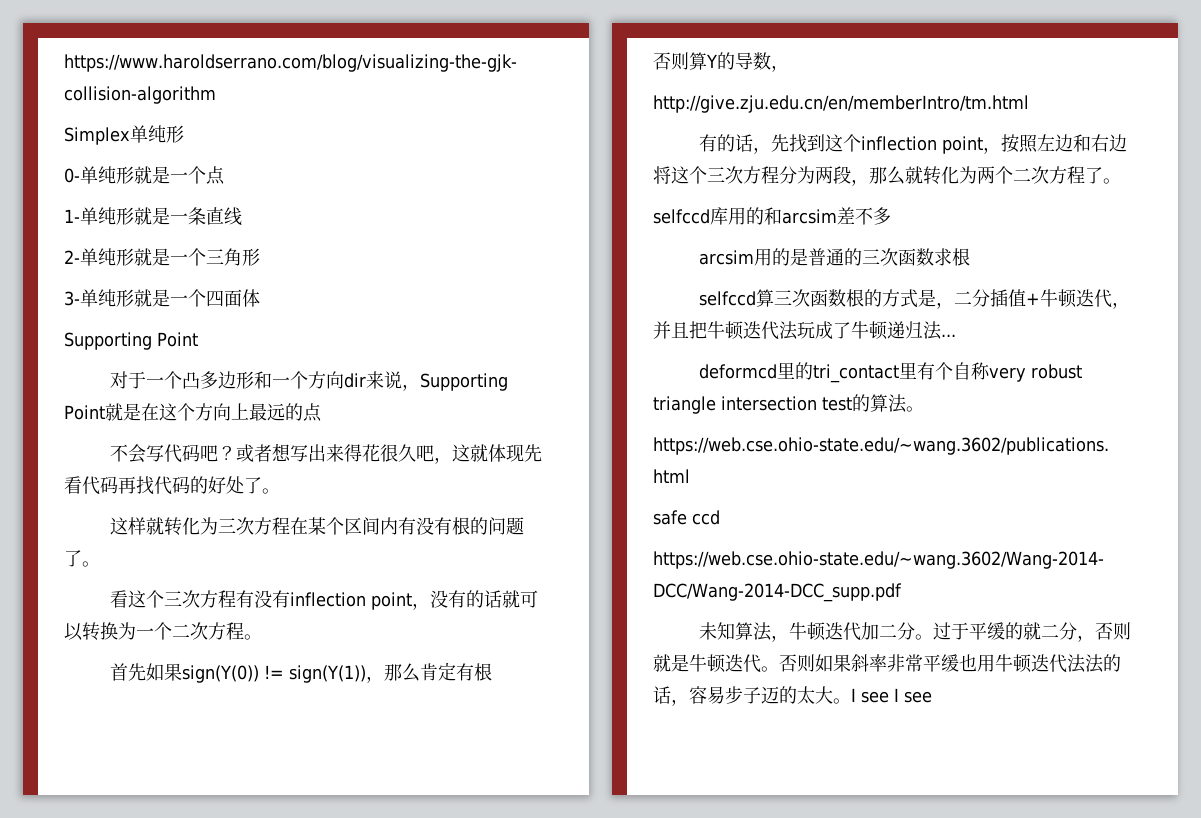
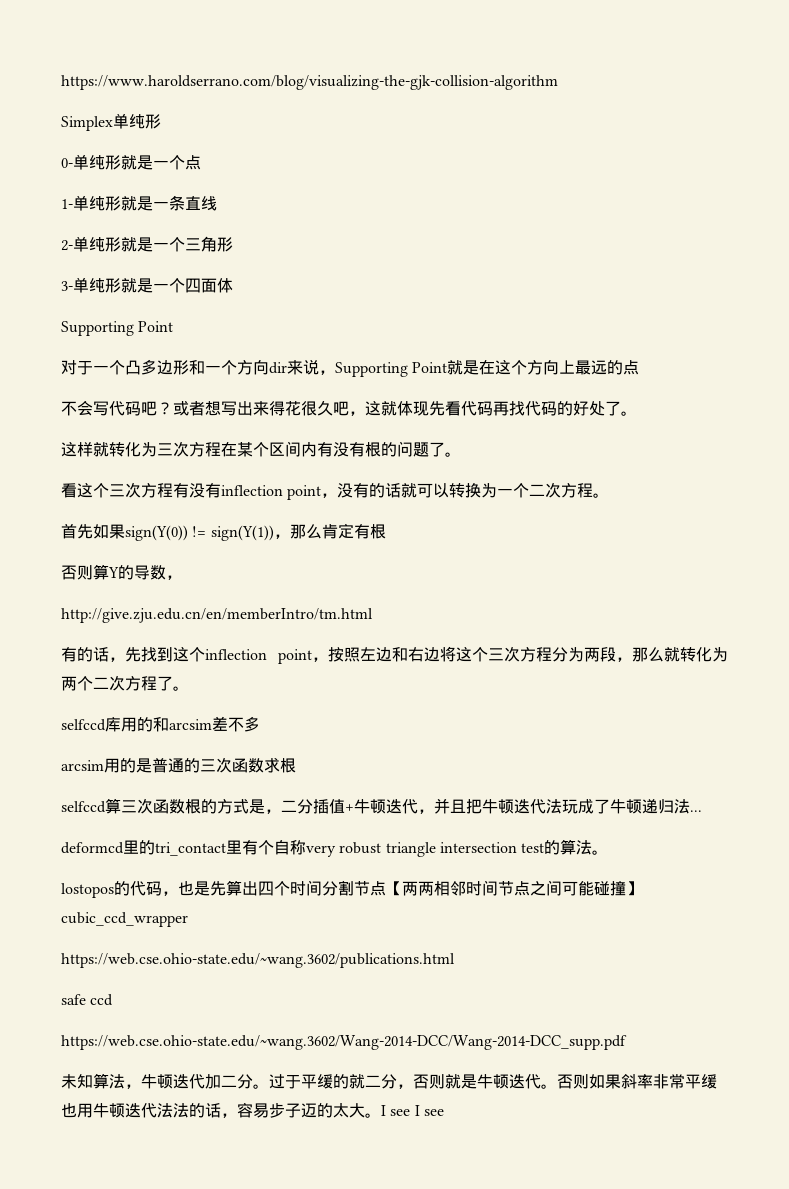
(924, 409) none -> [61,880,642,898] [61,912,188,927] // lostopos的代码，也是先算出四个时间分割节点【两两相邻时间节点之间可能碰撞】cubic_ccd_wrapper

